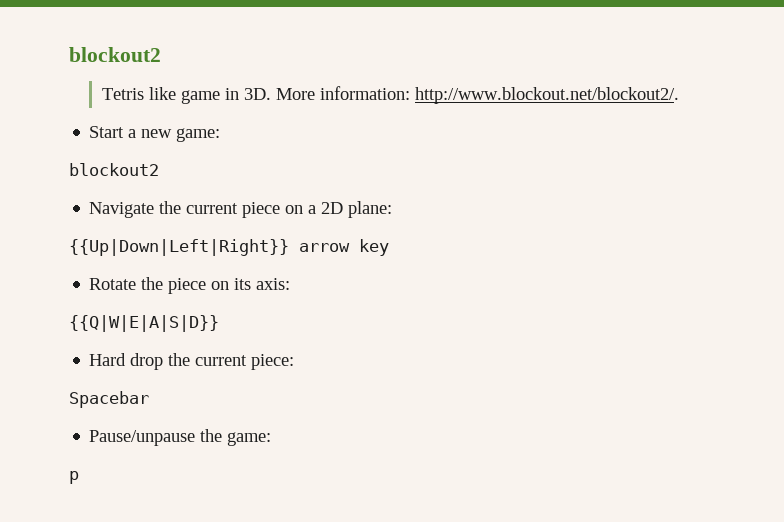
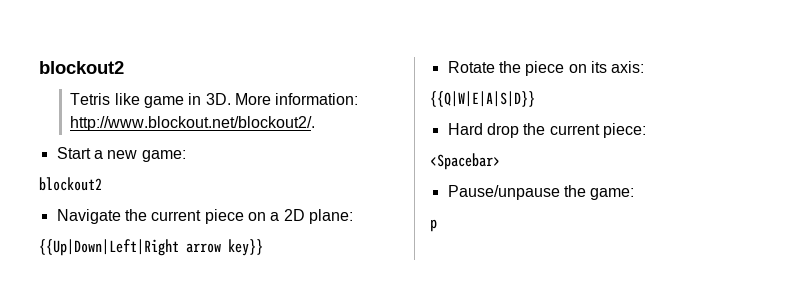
[69,239,389,256] {{Up|Down|Left|Right}} arrow key -> [39,239,263,256] {{Up|Down|Left|Right arrow key}}
[69,391,149,408] Spacebar -> [430,153,500,170] <Spacebar>

